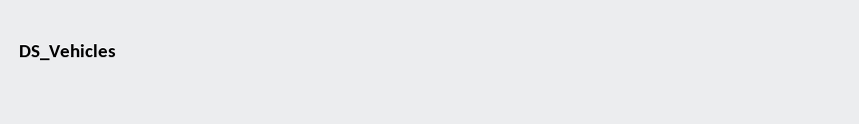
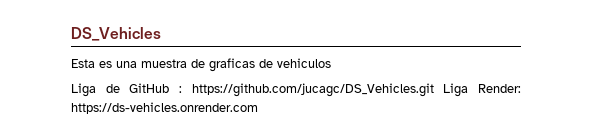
(116, 52) none -> [71,58,331,72] [71,83,521,97] [71,102,258,114] // Esta es una muestra de graficas de vehiculos // Liga de GitHub : https://github.com/jucagc/DS_Vehicles.git Liga Render: https://ds-vehicles.onrender.com

